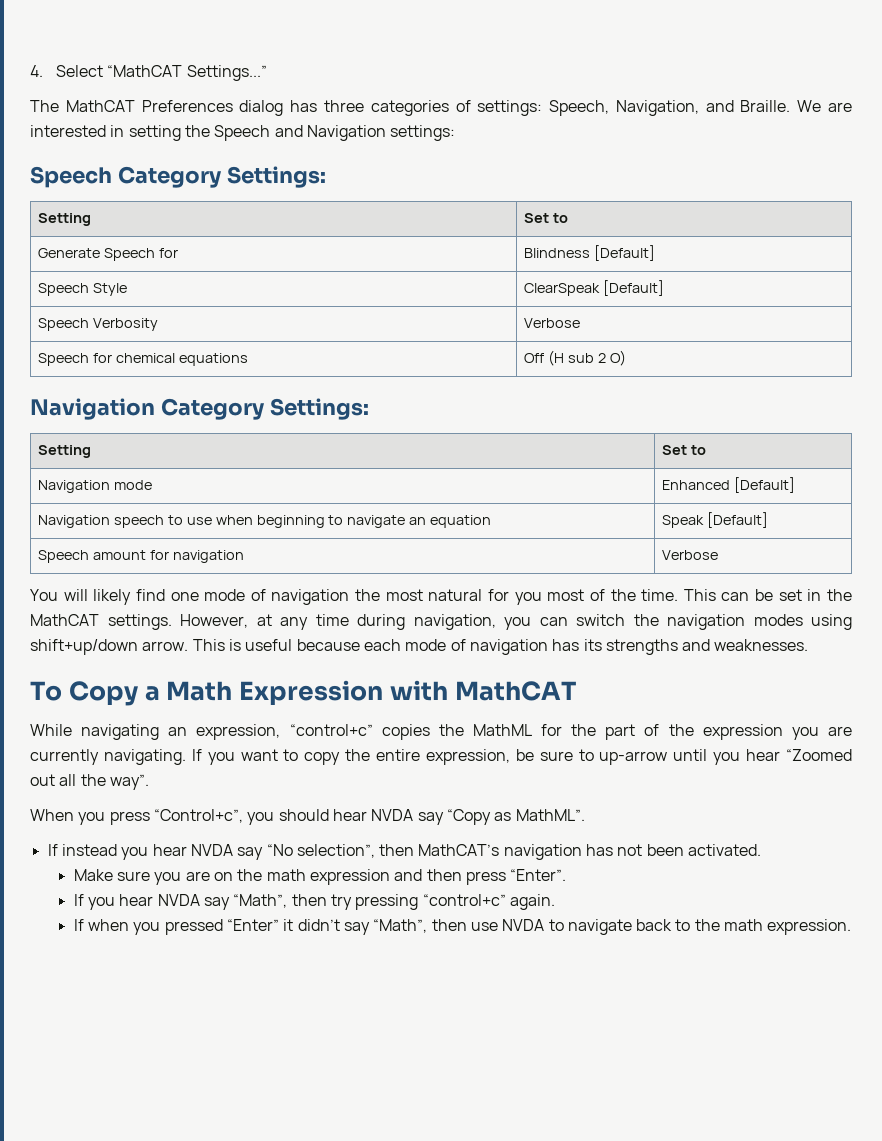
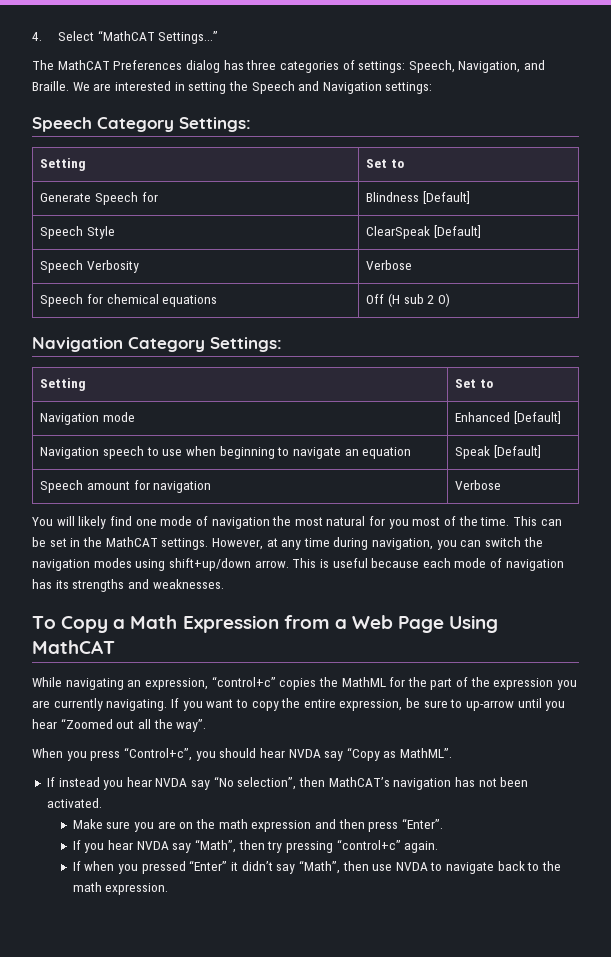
[389,680,448,701] with -> [283,615,499,633] from a Web Page Using

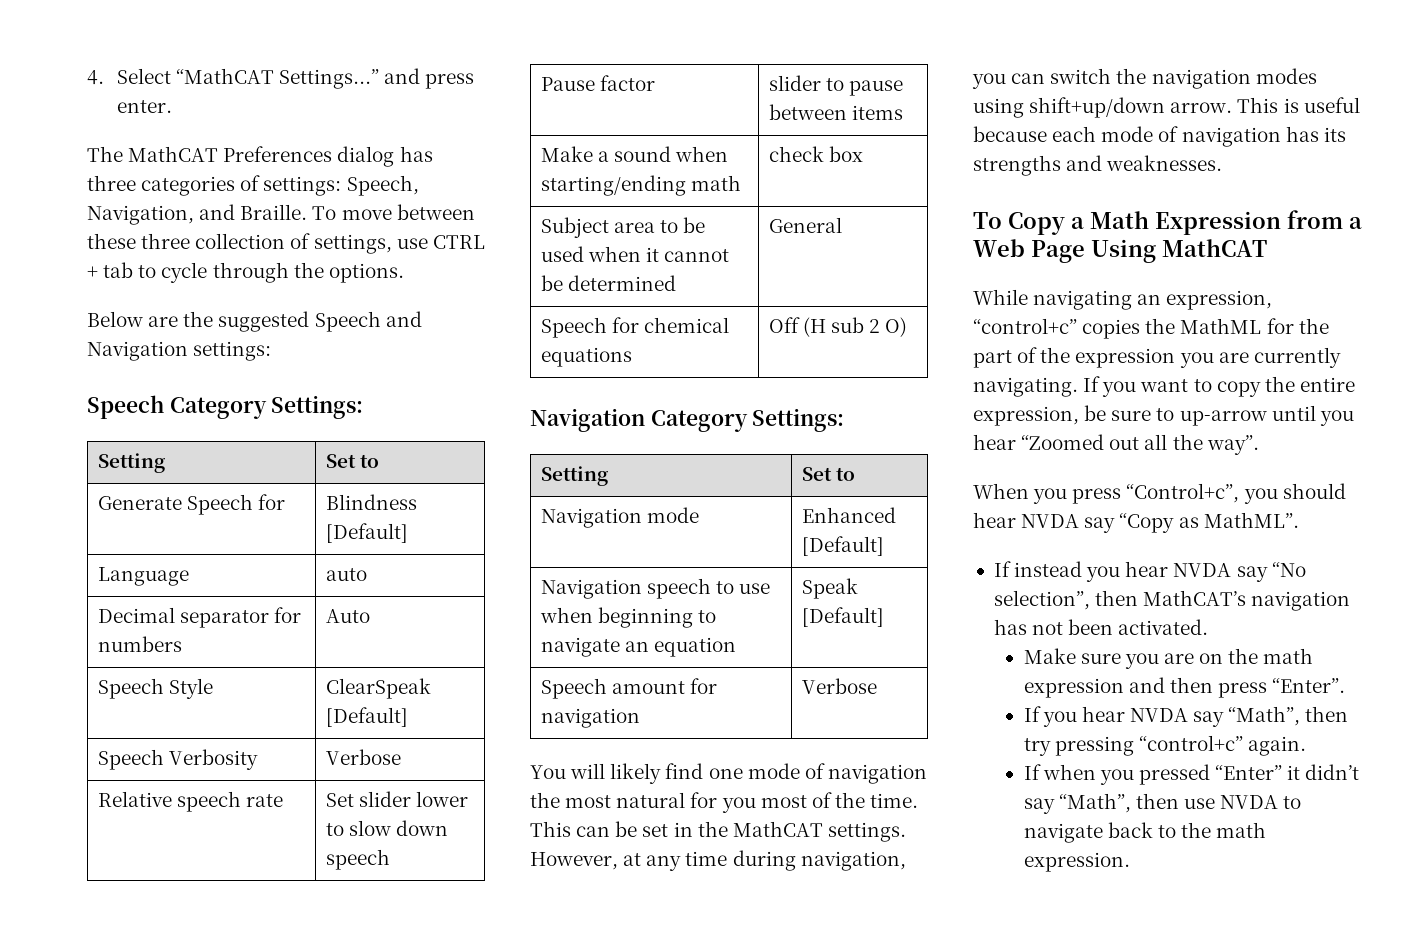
(219, 37) none -> [384,68,475,89] [116,100,172,113] and press enter.
[72,81,248,94] We are interested in setting the -> [312,204,475,220] [87,233,485,254] [87,262,404,283] [87,311,310,332] To move between these three collection of settings, use CTRL + tab to cycle through the options. // Below are the suggested
(471, 197) none -> [97,567,189,586] [325,568,367,581] [97,607,302,628] [97,636,182,652] [325,609,370,623] // Language | auto // Decimal separator for numbers | Auto
(413, 265) none -> [97,791,284,812] [325,791,469,807] [325,820,449,836] [325,849,390,870] [540,75,655,91] [768,75,904,96] [768,104,903,120] [540,146,729,162] [540,175,741,196] [768,146,863,162] [540,217,706,238] [540,246,730,262] [540,275,676,291] [768,217,842,233] // Relative speech rate | Set slider lower to slow down speech // Pause factor | slider to pause between items // Make a sound when starting/ending math | check box // Subject area to be used when it cannot be determined | General

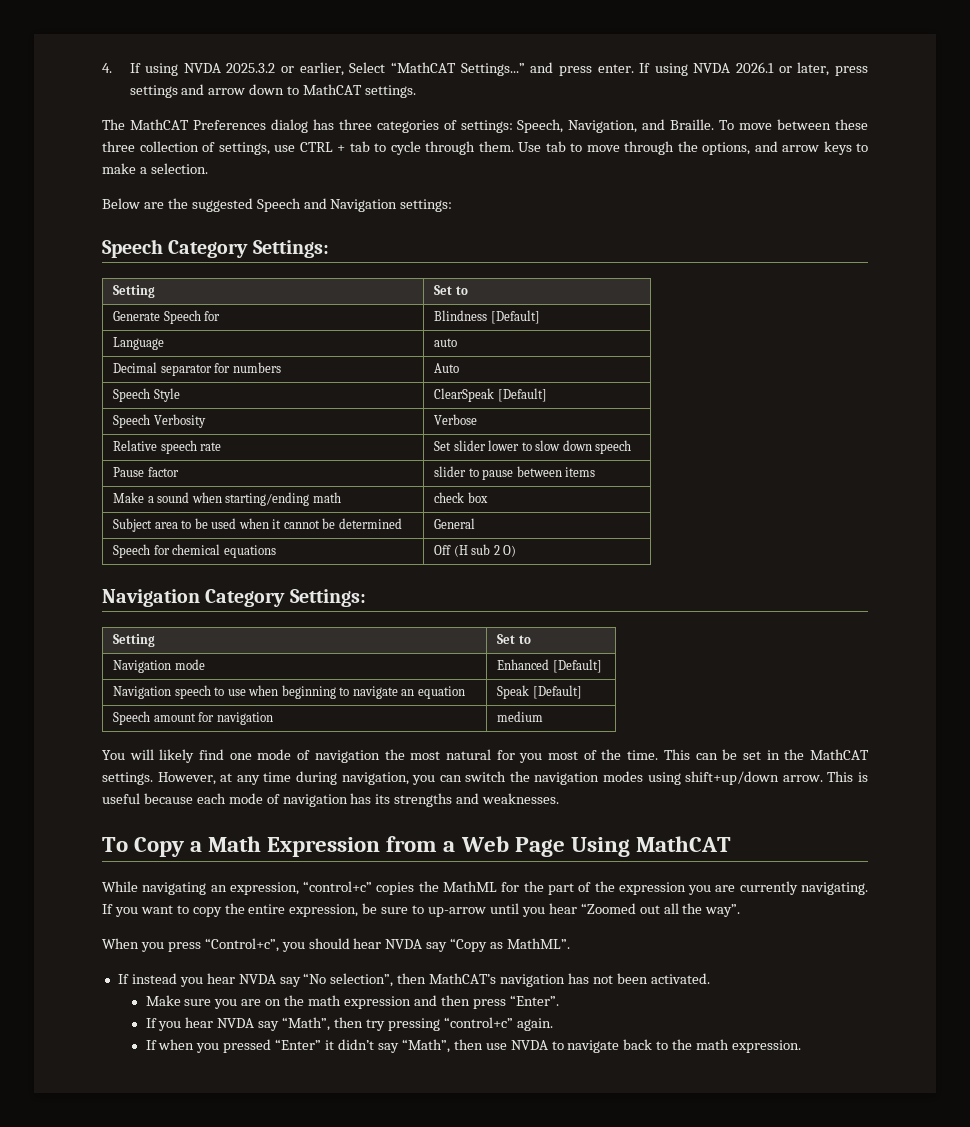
(104, 77) none -> [129,62,344,76] If using NVDA 2025.3.2 or earlier,
(172, 106) none -> [639,62,868,76] [129,84,417,98] If using NVDA 2026.1 or later, press settings and arrow down to MathCAT settings.
[293,262,404,283] the options. -> [478,141,868,155] [102,163,208,174] them. Use tab to move through the options, and arrow keys to make a selection.
[801,678,877,694] Verbose -> [497,711,544,722] medium

